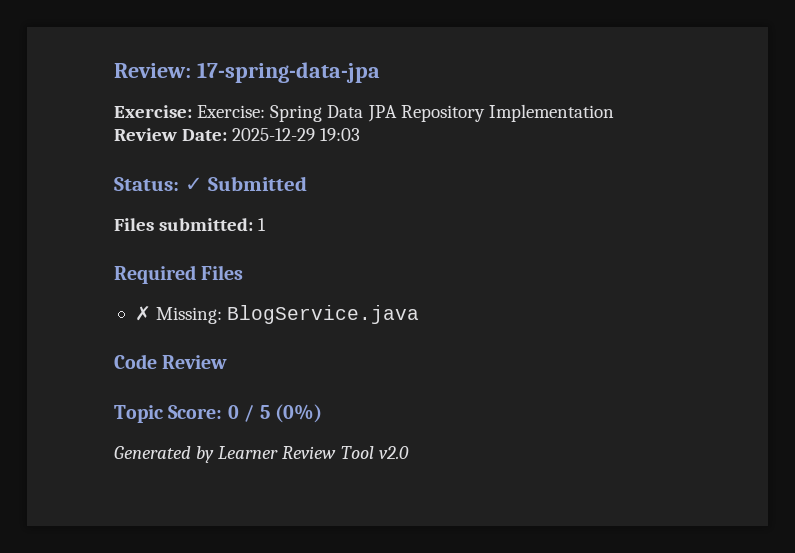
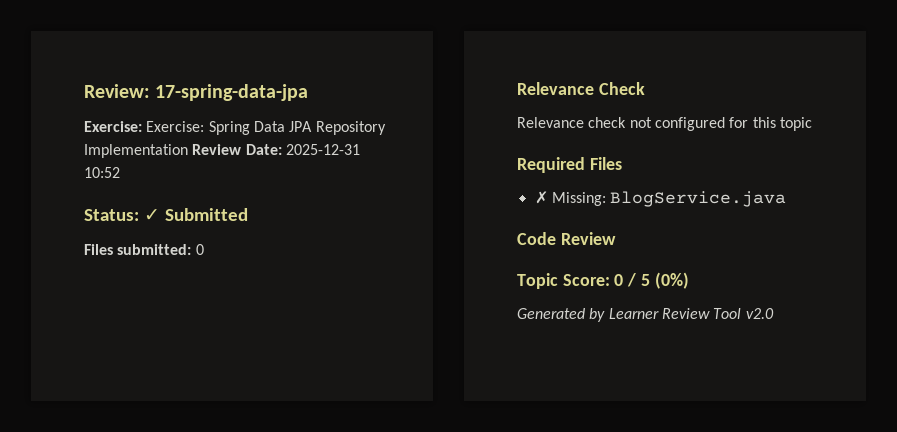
[232,128,361,141] 2025-12-29 19:03 -> [285,144,360,155] [84,167,120,178] 2025-12-31 10:52
[258,218,267,231] 1 -> [195,244,204,255] [517,82,645,95] [517,117,812,131] 0 // Relevance Check // Relevance check not configured for this topic

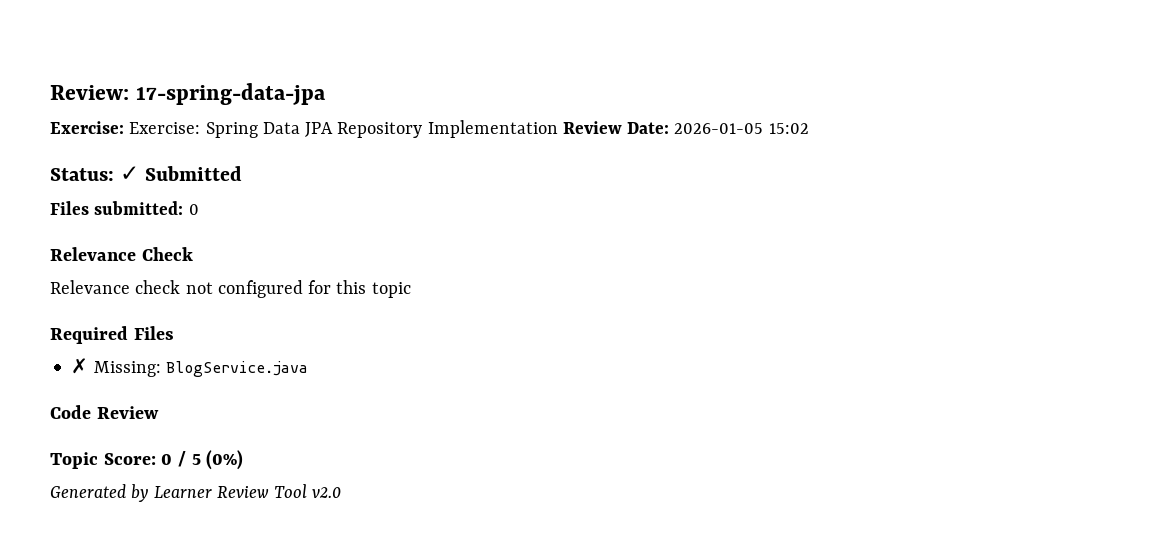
[285,144,360,155] [84,167,120,178] 2025-12-31 10:52 -> [674,123,809,134] 2026-01-05 15:02

